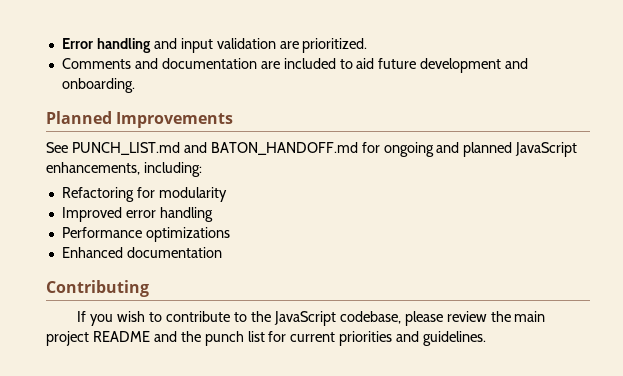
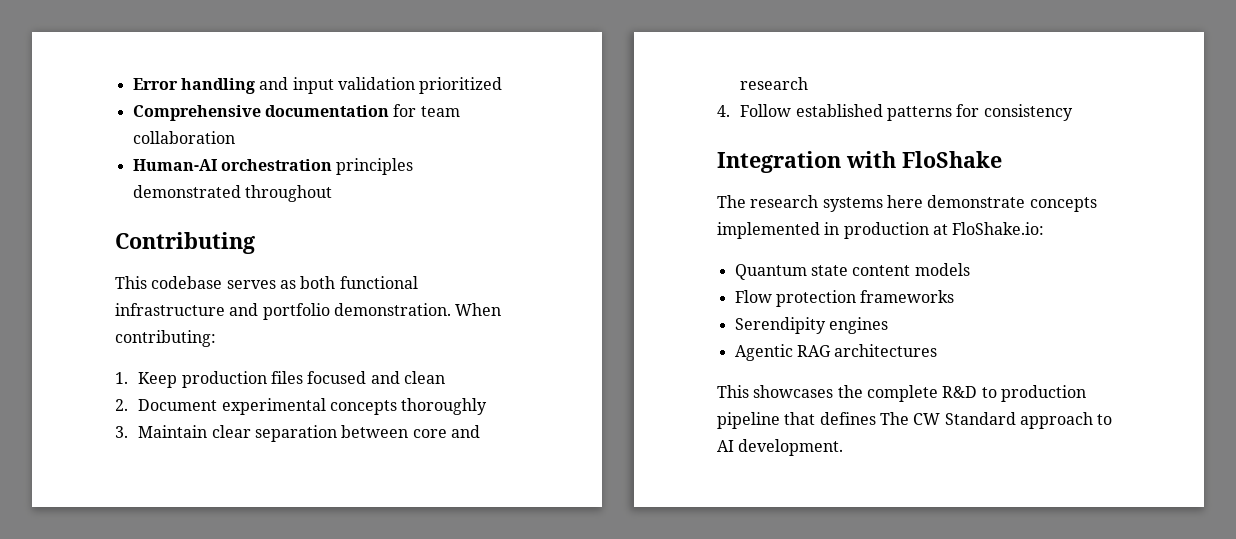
[279,38,368,53] [61,58,529,73] [61,78,135,93] [46,111,234,128] [46,142,578,157] [46,162,202,177] [61,187,227,202] [61,207,213,222] [61,227,230,242] [61,247,222,258] [46,280,149,297] [77,311,546,326] [46,331,487,346] are prioritized. // Comments and documentation are included to aid future development and onboarding. // Planned Improvements // See PUNCH_LIST.md and BATON_HANDOFF.md for ongoing and planned JavaScript enhancements, including: // Refactoring for modularity // Improved error handling // Performance optimizations // Enhanced documentation // Contributing // If you wish to contribute to the JavaScript codebase, please review the main project README and the punch list for current priorities and guidelines. -> [419,77,503,94] [132,104,460,121] [132,131,235,144] [132,158,414,175] [132,185,332,202] [115,232,255,254] [115,276,418,289] [115,303,502,320] [115,330,216,347] [115,371,446,388] [115,398,488,415] [115,425,481,442] [740,77,809,90] [717,104,1073,121] [717,151,1002,173] [717,195,1097,212] [717,222,1045,239] [734,263,970,280] [734,290,955,307] [734,317,888,334] [734,344,938,361] [717,385,1086,402] [717,412,1113,429] [717,439,844,456] prioritized // Comprehensive documentation for team collaboration // Human-AI orchestration principles demonstrated throughout // Contributing // This codebase serves as both functional infrastructure and portfolio demonstration. When contributing: // 1. Keep production files focused and clean // 2. Document experimental concepts thoroughly // 3. Maintain clear separation between core and research // 4. Follow established patterns for consistency // Integration with FloShake // The research systems here demonstrate concepts implemented in production at FloShake.io: // Quantum state content models // Flow protection frameworks // Serendipity engines // Agentic RAG architectures // This showcases the complete R&D to production pipeline that defines The CW Standard approach to AI development.

